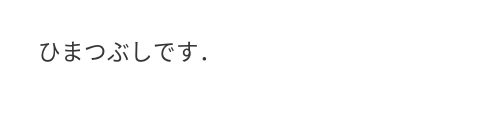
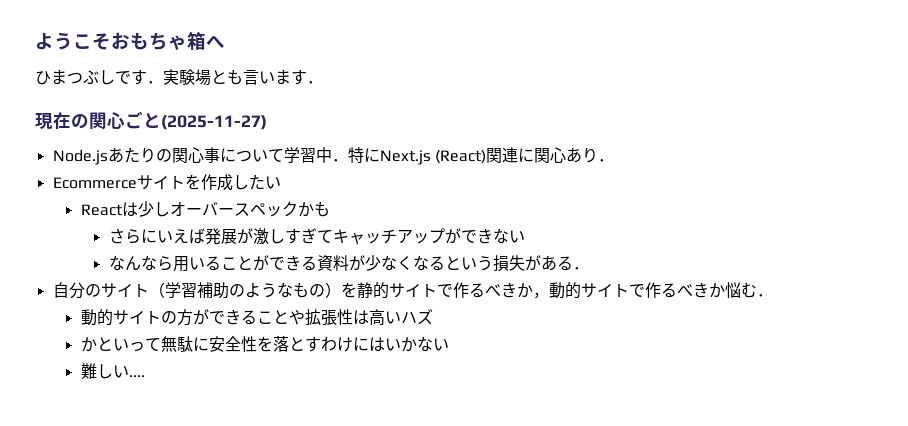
[38,41,222,62] ひまつぶしです． -> [35,32,225,50] [35,69,323,86] [35,111,267,130] [52,147,614,165] [52,174,281,191] [80,201,330,217] [108,228,525,245] [108,255,589,272] [52,282,773,299] [80,309,433,326] [80,336,449,352] [80,363,145,379] ようこそおもちゃ箱へ // ひまつぶしです．実験場とも言います． // 現在の関心ごと(2025-11-27) // Node.jsあたりの関心事について学習中．特にNext.js (React)関連に関心あり． // Ecommerceサイトを作成したい // Reactは少しオーバースペックかも // さらにいえば発展が激しすぎてキャッチアップができない // なんなら用いることができる資料が少なくなるという損失がある． // 自分のサイト（学習補助のようなもの）を静的サイトで作るべきか，動的サイトで作るべきか悩む． // 動的サイトの方ができることや拡張性は高いハズ // かといって無駄に安全性を落とすわけにはいかない // 難しい....

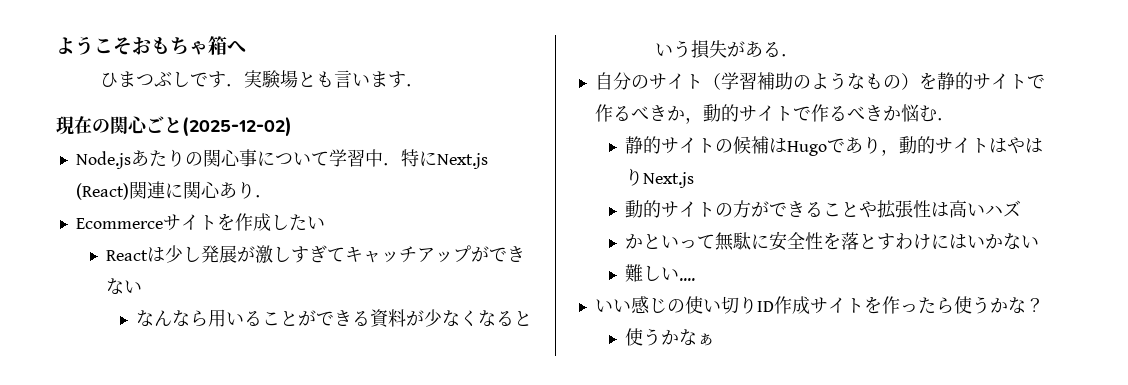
[161,115,267,130] (2025-11-27) -> [182,116,292,137] (2025-12-02)
[169,201,330,217] [108,228,205,244] オーバースペックかも // さらにいえば -> (201, 254) none
(773, 295) none -> [624,136,1043,156] [624,168,694,188] // 静的サイトの候補はHugoであり，動的サイトはやはりNext.js
(145, 376) none -> [594,296,1044,314] [624,328,715,346] // いい感じの使い切りID作成サイトを作ったら使うかな？ // 使うかなぁ

